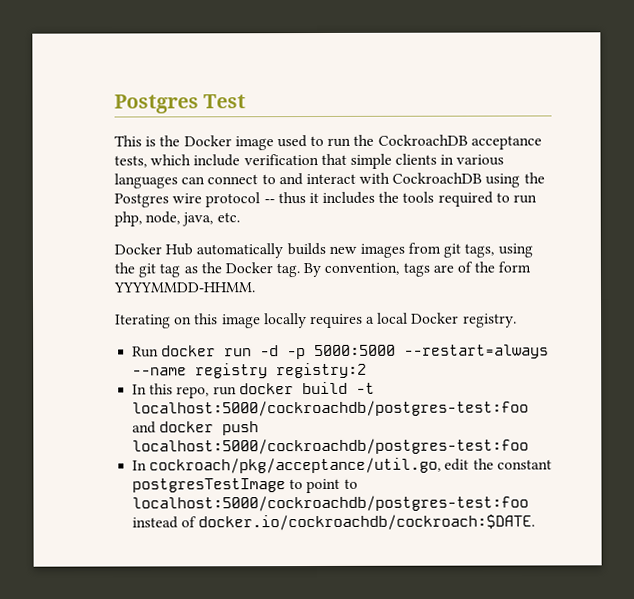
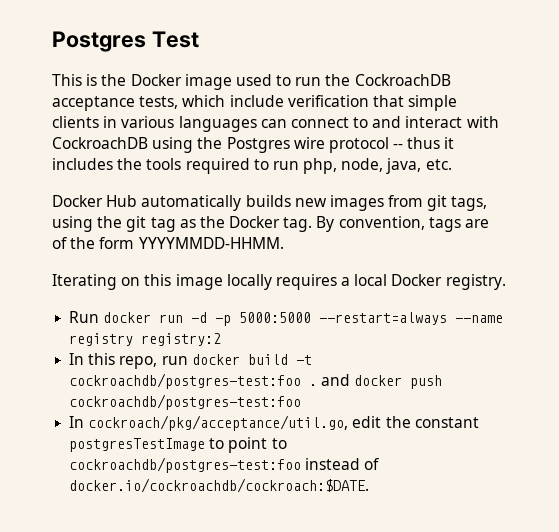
[132,400,530,417] localhost:5000/cockroachdb/postgres-test:foo -> [69,373,318,389] cockroachdb/postgres-test:foo .
[132,438,530,455] localhost:5000/cockroachdb/postgres-test:foo -> [69,394,302,410] cockroachdb/postgres-test:foo
[132,495,530,512] localhost:5000/cockroachdb/postgres-test:foo -> [69,457,302,473] cockroachdb/postgres-test:foo

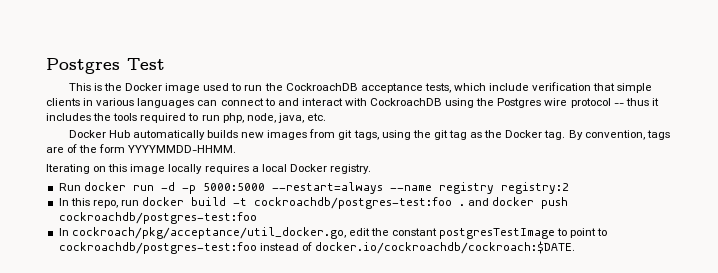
[88,415,349,431] cockroach/pkg/acceptance/util.go, -> [71,227,346,239] cockroach/pkg/acceptance/util_docker.go,

